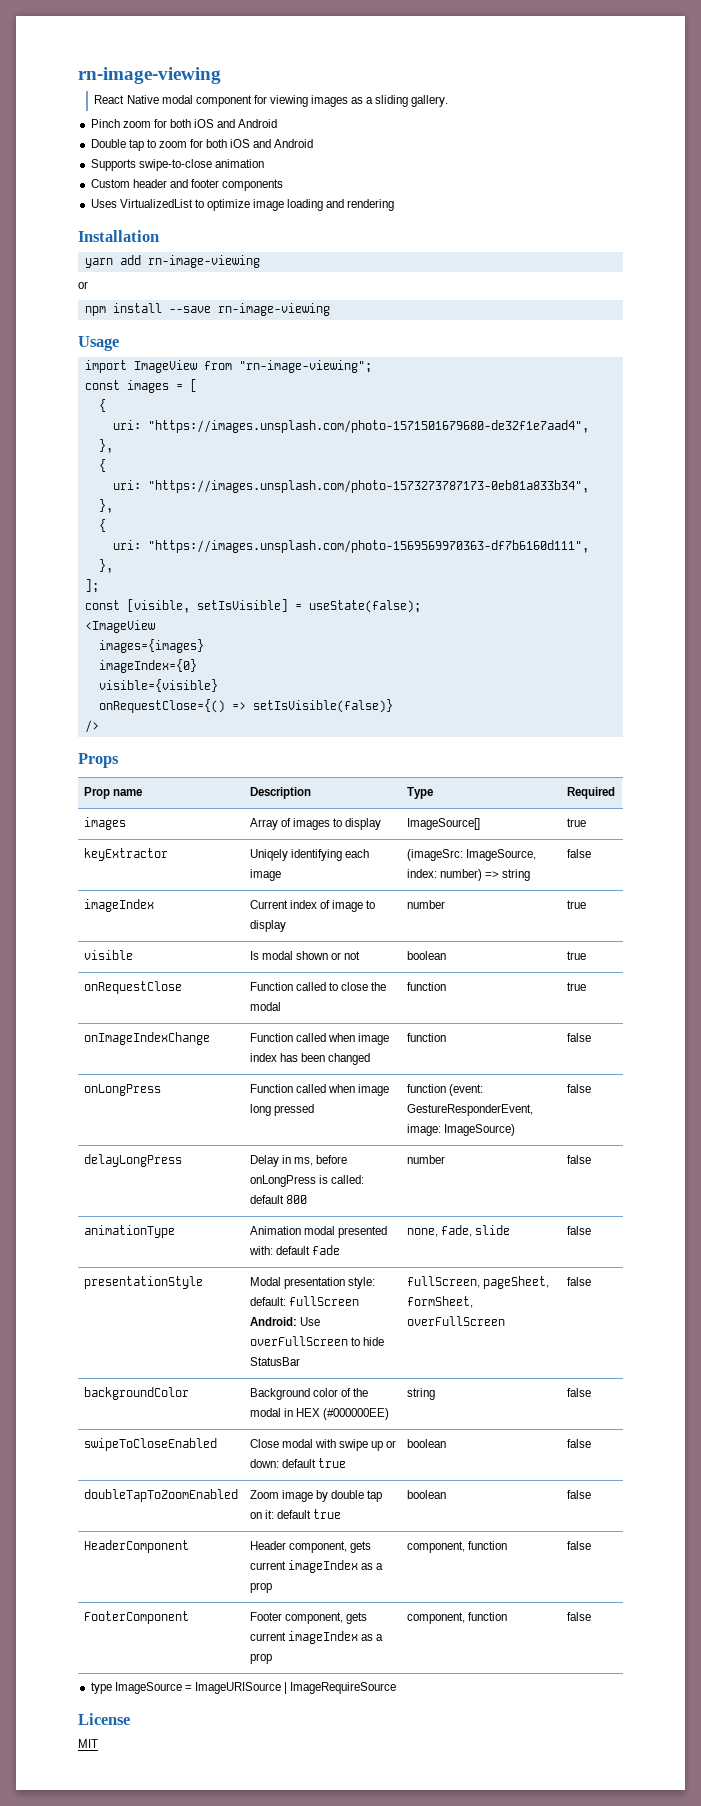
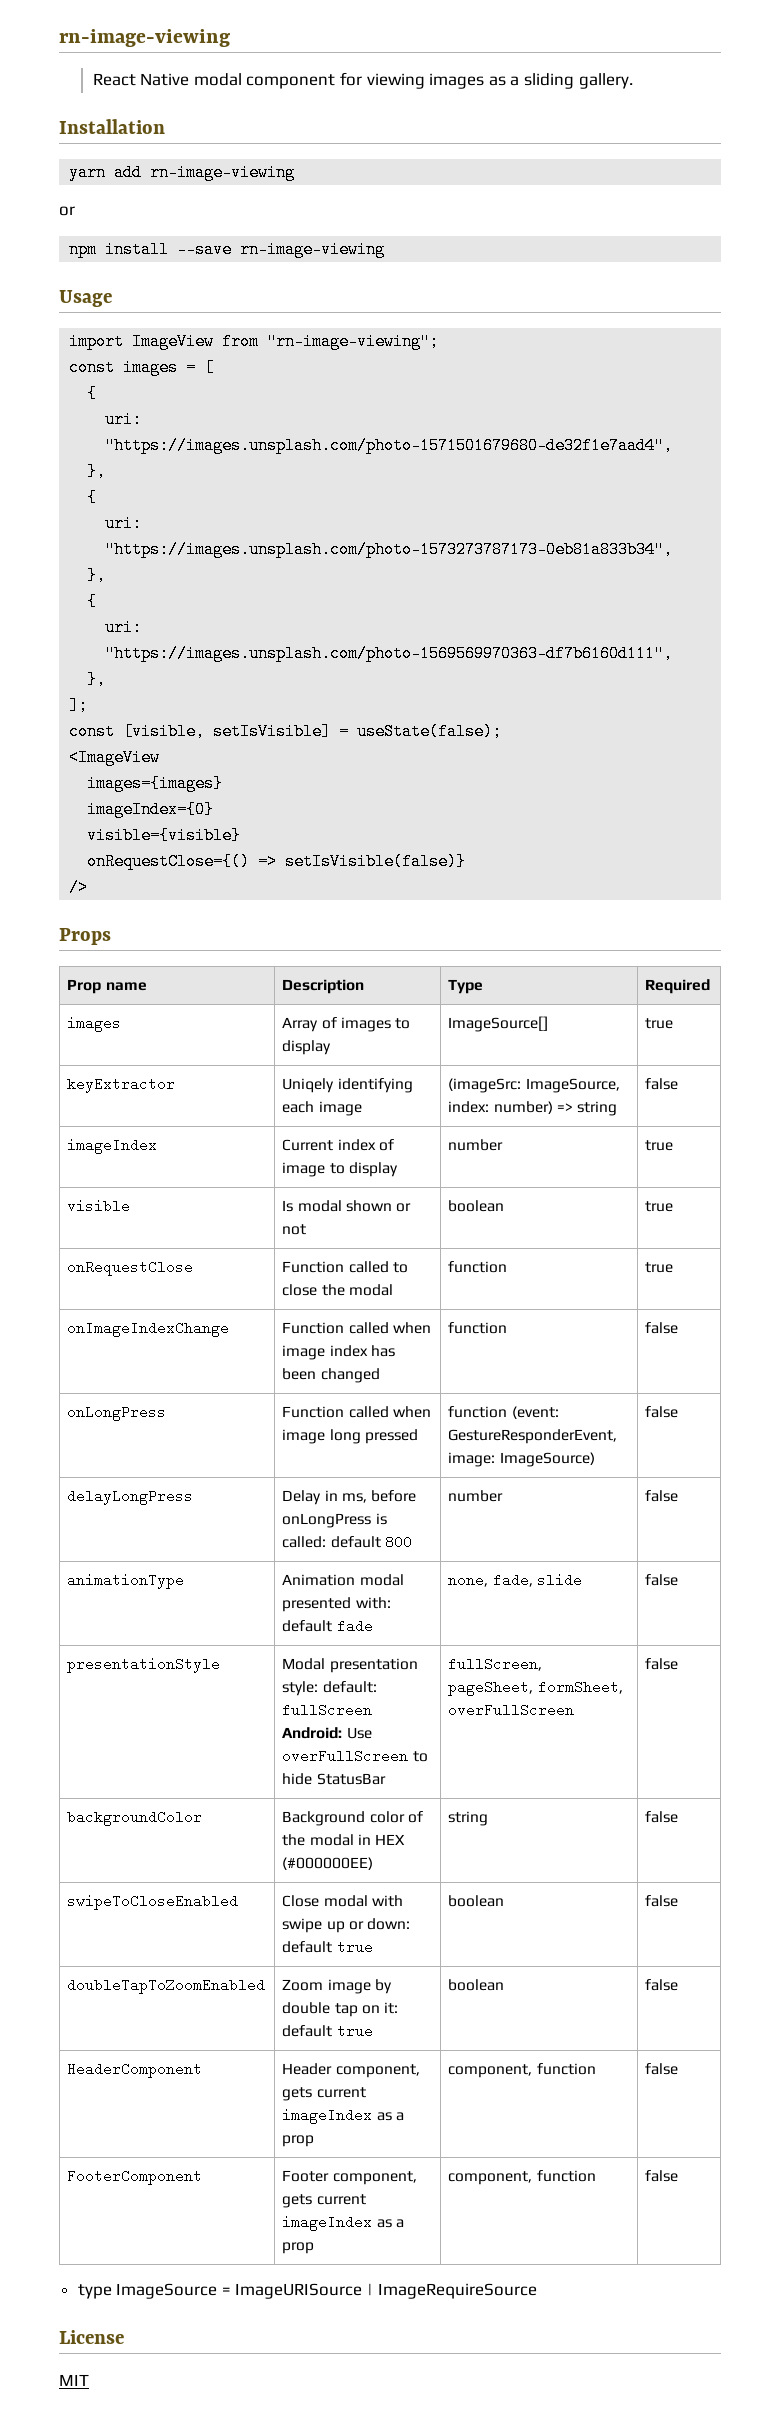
[90,119,278,128] [90,139,314,151] [90,159,264,171] [90,179,284,191] [90,199,395,211] // Pinch zoom for both iOS and Android // Double tap to zoom for both iOS and Android // Supports swipe-to-close animation // Custom header and footer components // Uses VirtualizedList to optimize image loading and rendering -> (633, 81) none

